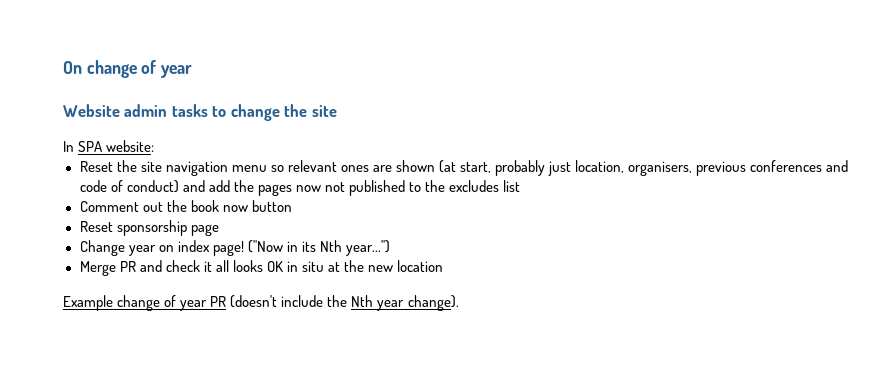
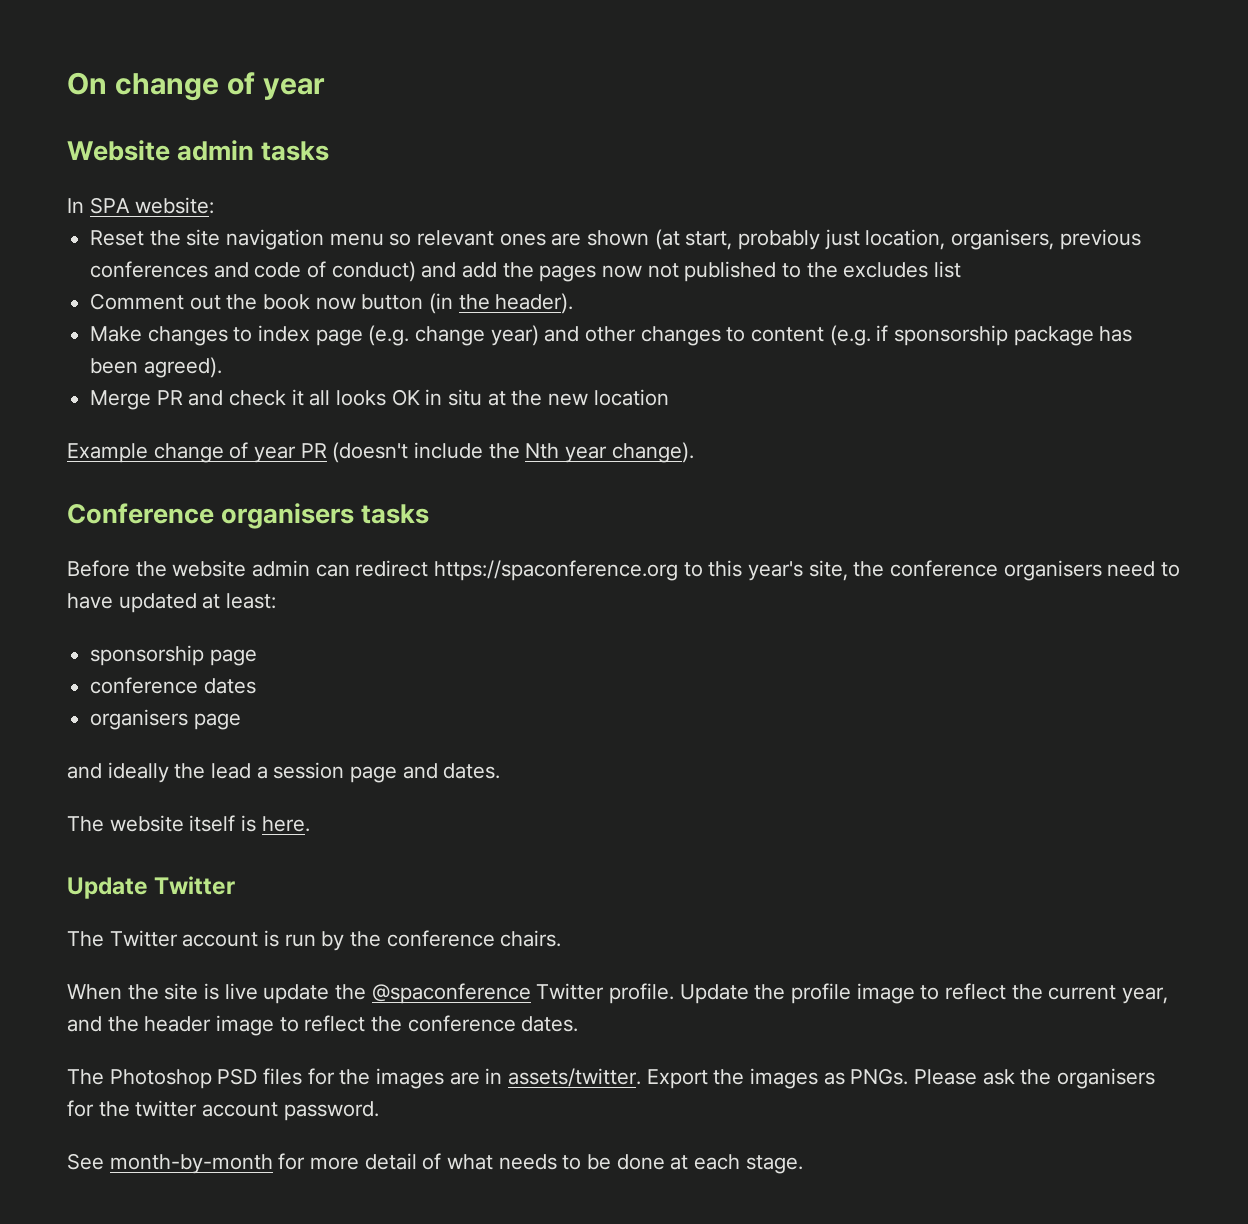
[212,104,337,121] to change the site -> (330, 151) none
[79,220,219,236] [79,240,390,256] // Reset sponsorship page // Change year on index page! ("Now in its Nth year...") -> [429,293,574,314] [90,325,1133,346] [90,357,222,378] (in the header). // Make changes to index page (e.g. change year) and other changes to content (e.g. if sponsorship package has been agreed).
(459, 303) none -> [67,503,430,529] [67,560,1181,581] [67,593,277,613] [90,645,257,666] [90,677,256,694] [90,709,241,730] [67,762,501,783] [67,815,310,832] [67,876,236,899] [67,930,562,951] [67,983,1169,1004] [67,1015,579,1036] [67,1068,1156,1089] [67,1100,379,1121] [67,1153,803,1174] // Conference organisers tasks // Before the website admin can redirect https://spaconference.org to this year's site, the conference organisers need to have updated at least: // sponsorship page // conference dates // organisers page // and ideally the lead a session page and dates. // The website itself is here. // Update Twitter // The Twitter account is run by the conference chairs. // When the site is live update the @spaconference Twitter profile. Update the profile image to reflect the current year, and the header image to reflect the conference dates. // The Photoshop PSD files for the images are in assets/twitter. Export the images as PNGs. Please ask the organisers for the twitter account password. // See month-by-month for more detail of what needs to be done at each stage.

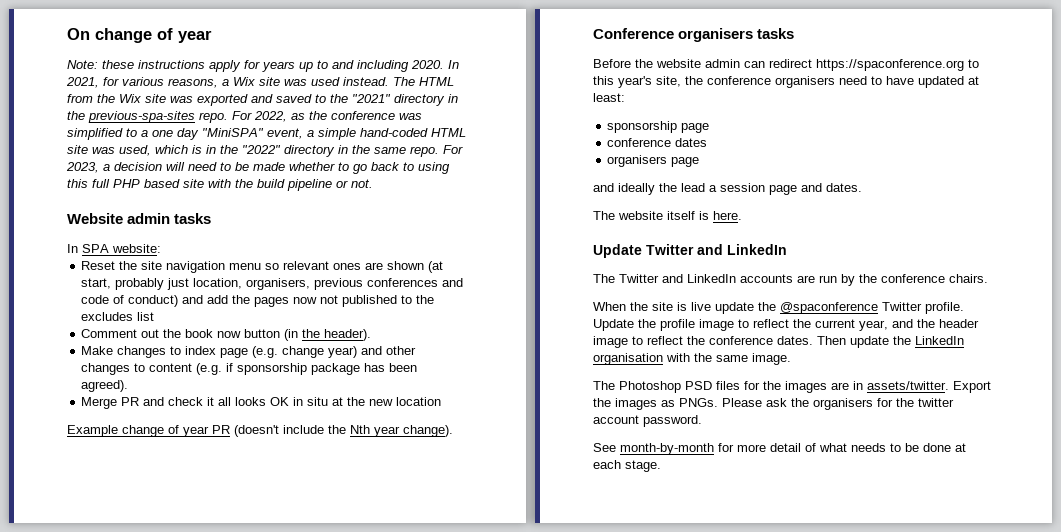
(325, 89) none -> [67,60,459,72] [66,77,454,88] [67,94,458,106] [67,111,422,123] [67,128,466,140] [67,145,463,157] [66,162,450,174] [67,179,373,191] // Note: these instructions apply for years up to and including 2020. In 2021, for various reasons, a Wix site was used instead. The HTML from the Wix site was exported and saved to the "2021" directory in the previous-spa-sites repo. For 2022, as the conference was simplified to a one day "MiniSPA" event, a simple hand-coded HTML site was used, which is in the "2022" directory in the same repo. For 2023, a decision will need to be made whether to go back to using this full PHP based site with the build pipeline or not.
(236, 885) none -> [697,244,787,255] and LinkedIn
[182,930,280,947] account is -> [662,274,815,283] and LinkedIn accounts are
(579, 1024) none -> [817,336,964,348] [593,353,791,365] Then update the LinkedIn organisation with the same image.

